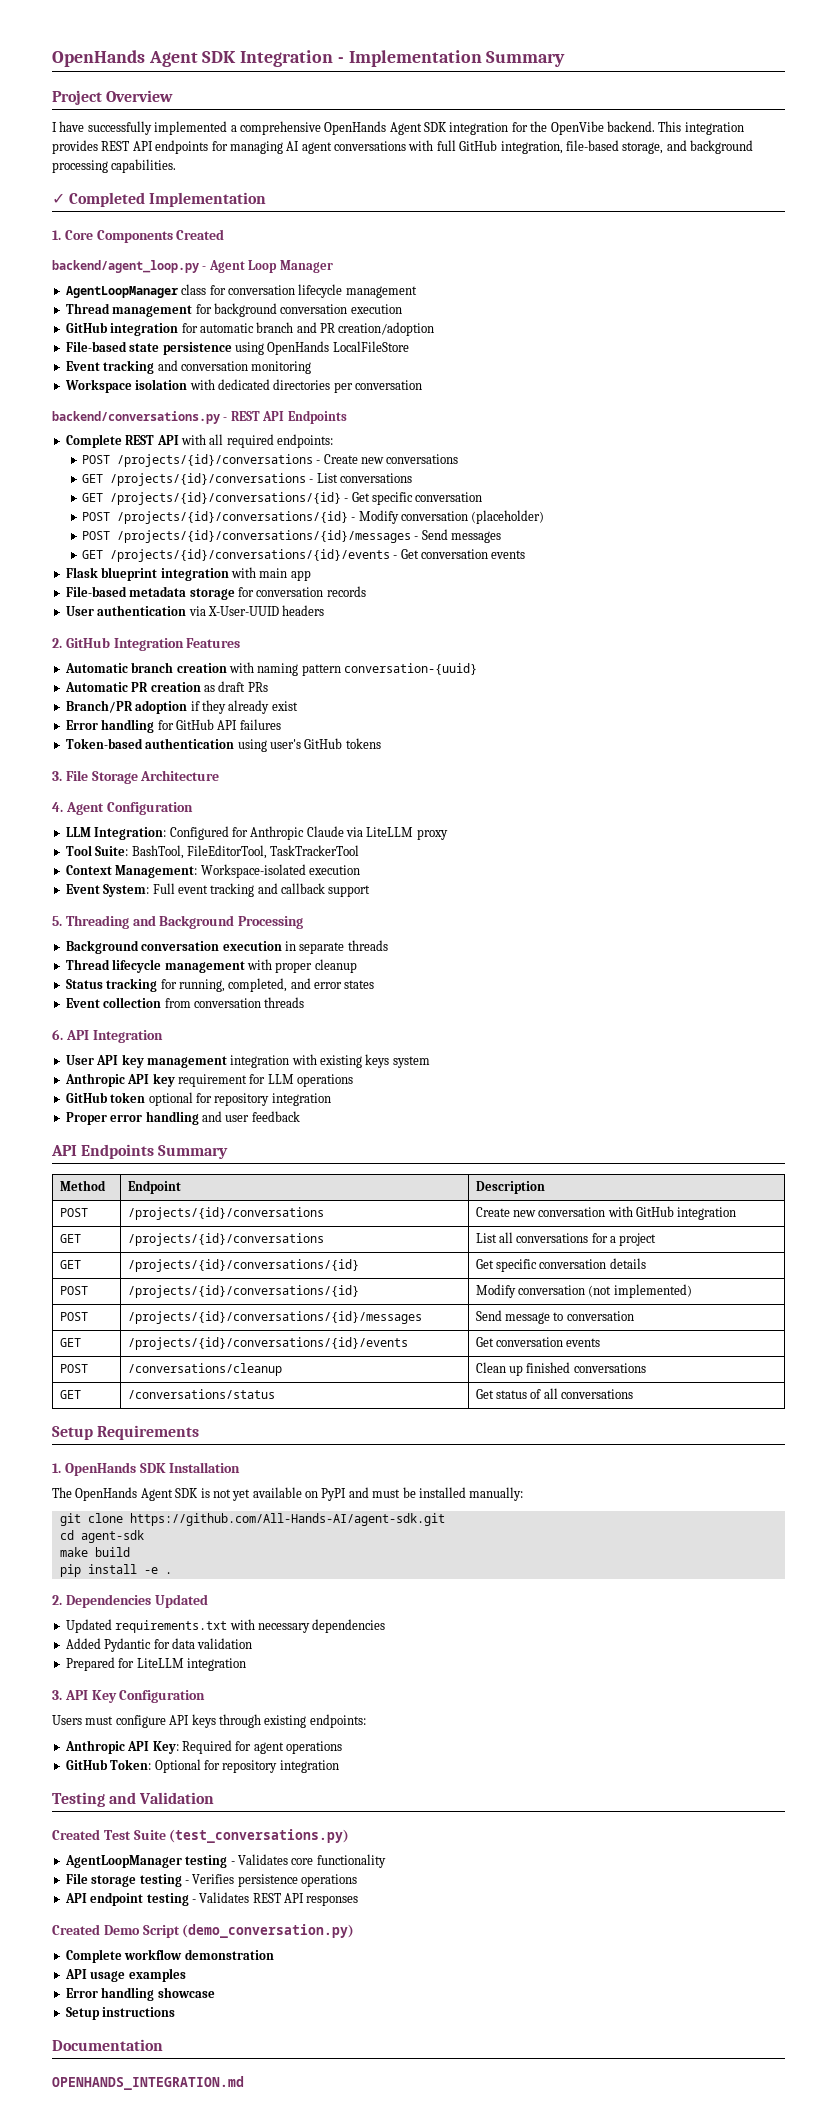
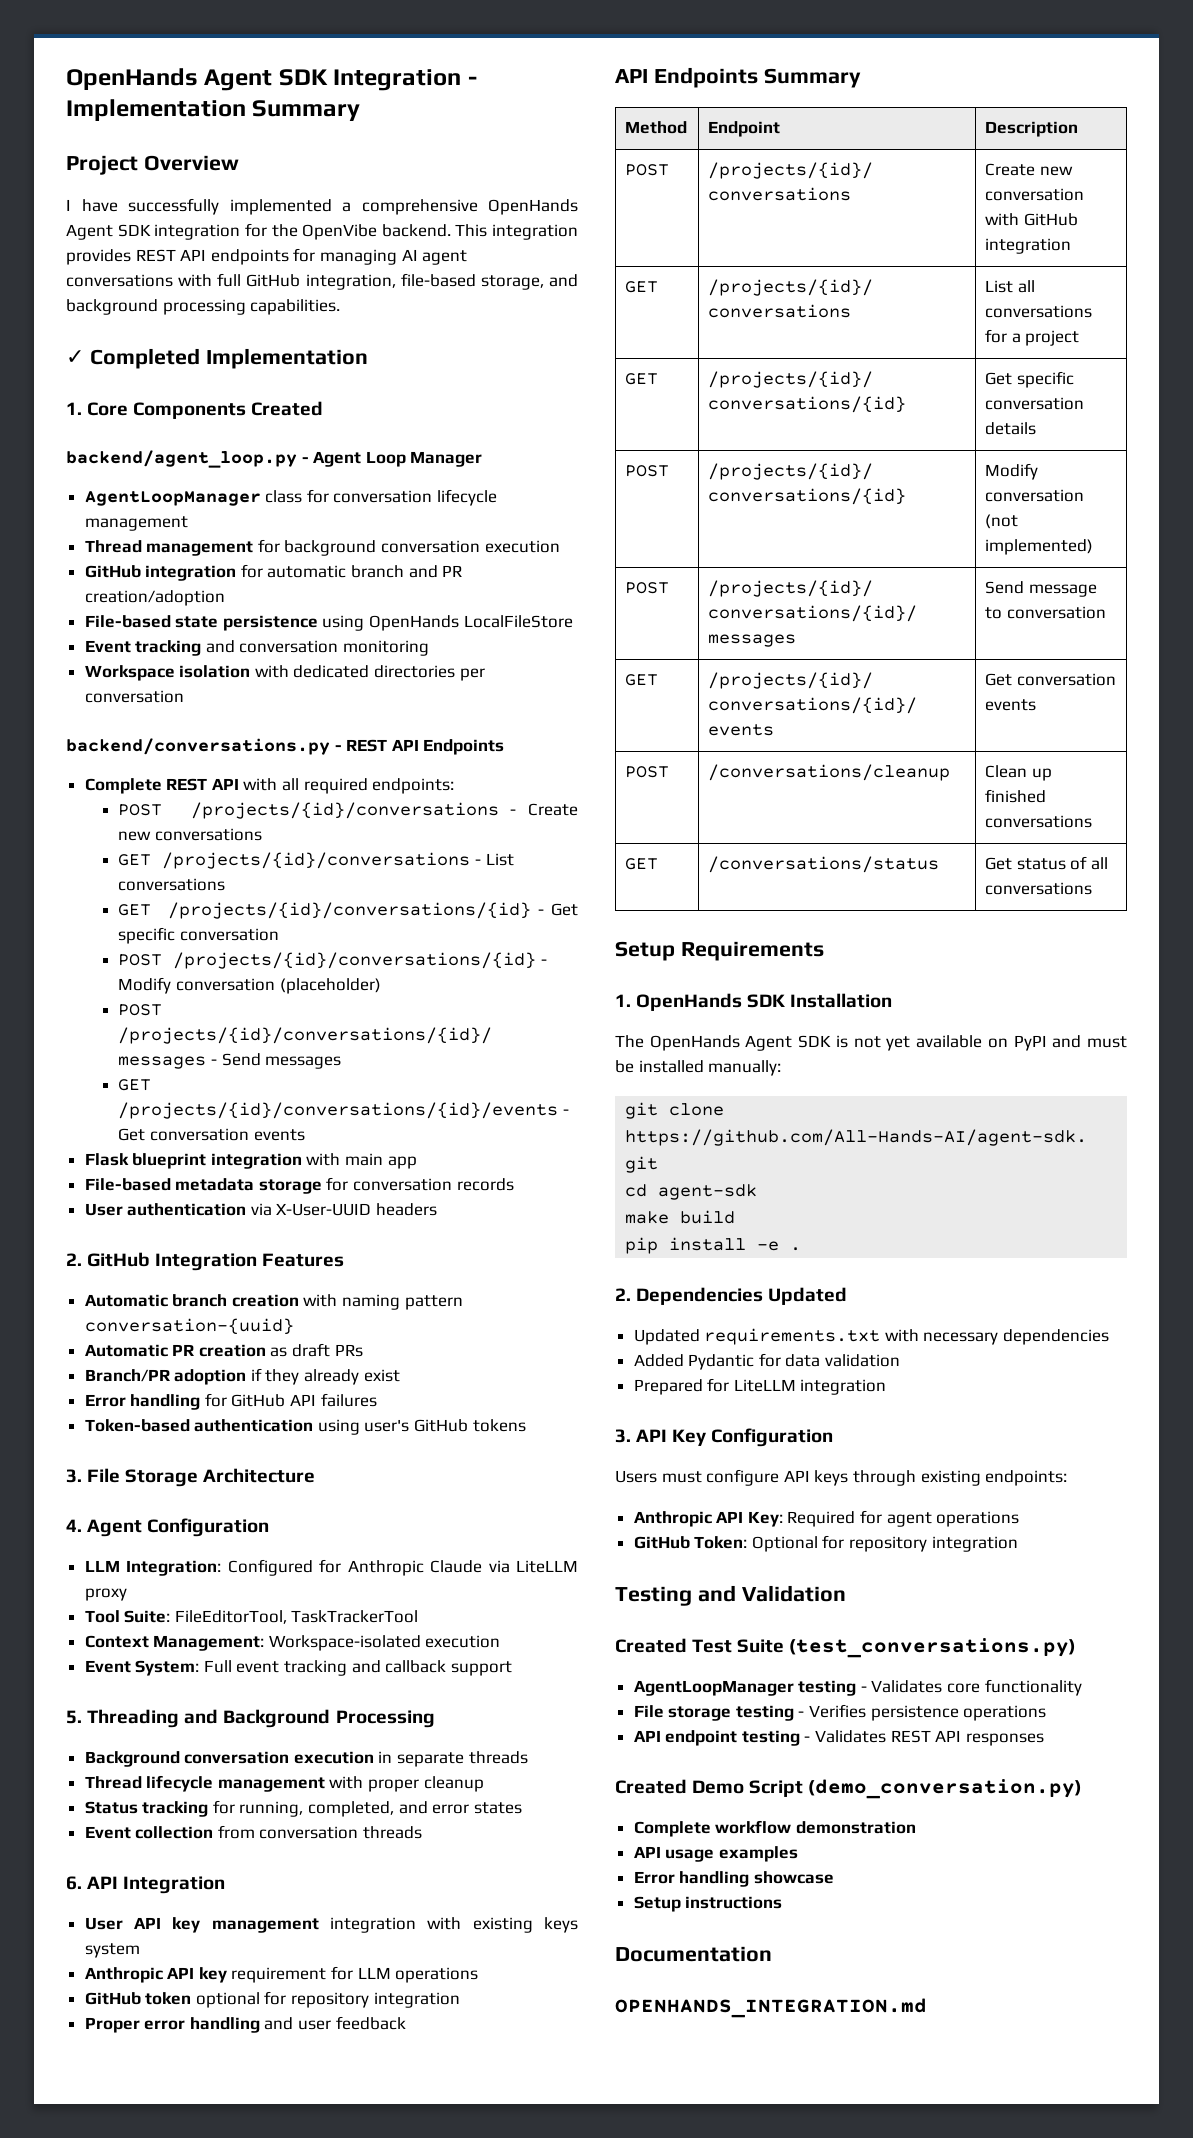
[131,845,184,859] BashTool, -> (171, 1616) none

